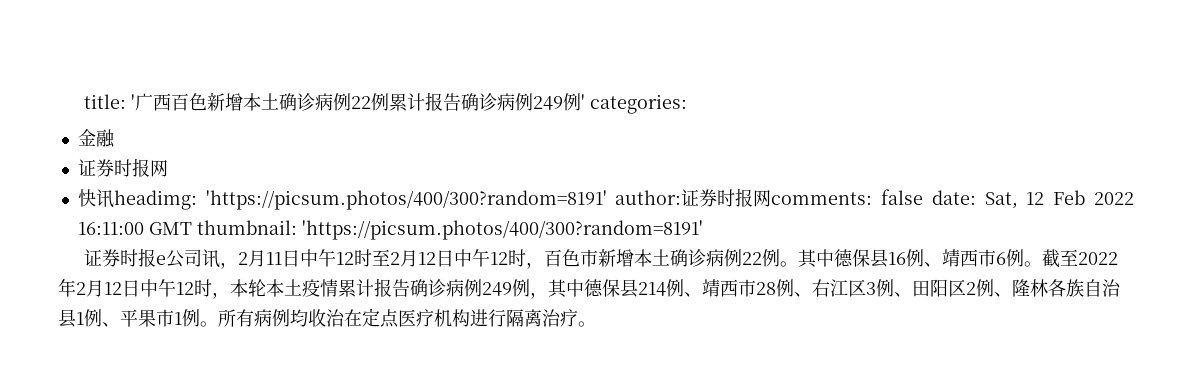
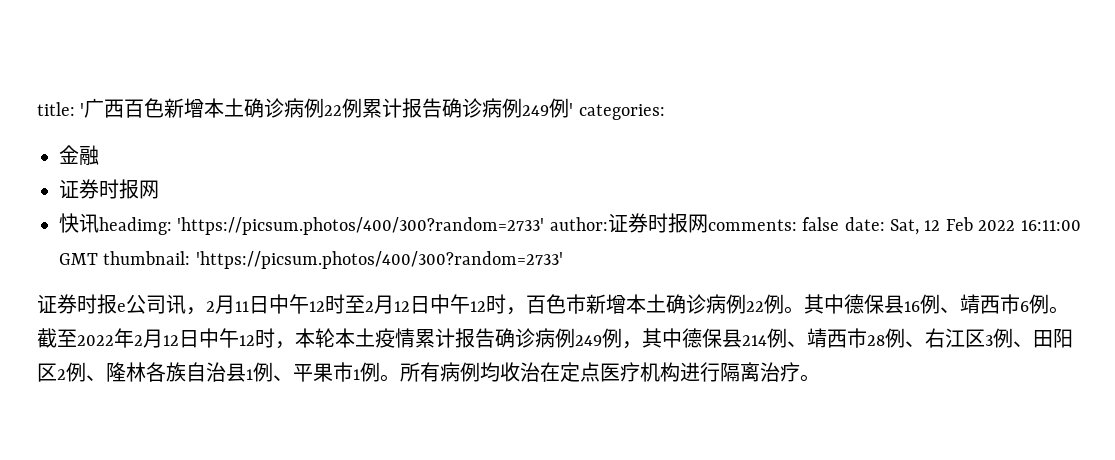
[205,190,607,210] 'https://picsum.photos/400/300?random=8191' -> [177,217,545,235] 'https://picsum.photos/400/300?random=2733'
[301,220,703,240] 'https://picsum.photos/400/300?random=8191' -> [195,251,563,269] 'https://picsum.photos/400/300?random=2733'

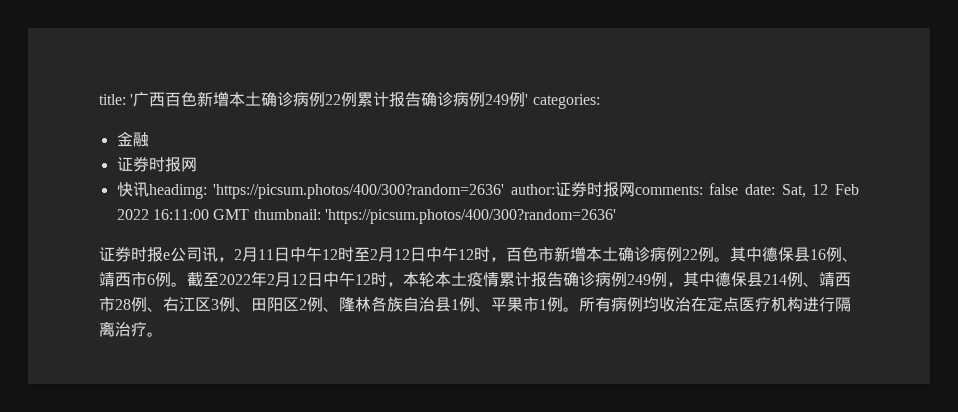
[177,217,545,235] 'https://picsum.photos/400/300?random=2733' -> [213,184,505,199] 'https://picsum.photos/400/300?random=2636'
[195,251,563,269] 'https://picsum.photos/400/300?random=2733' -> [324,209,616,224] 'https://picsum.photos/400/300?random=2636'

